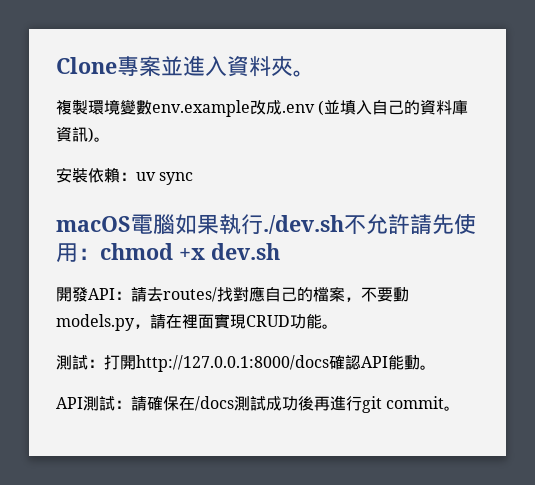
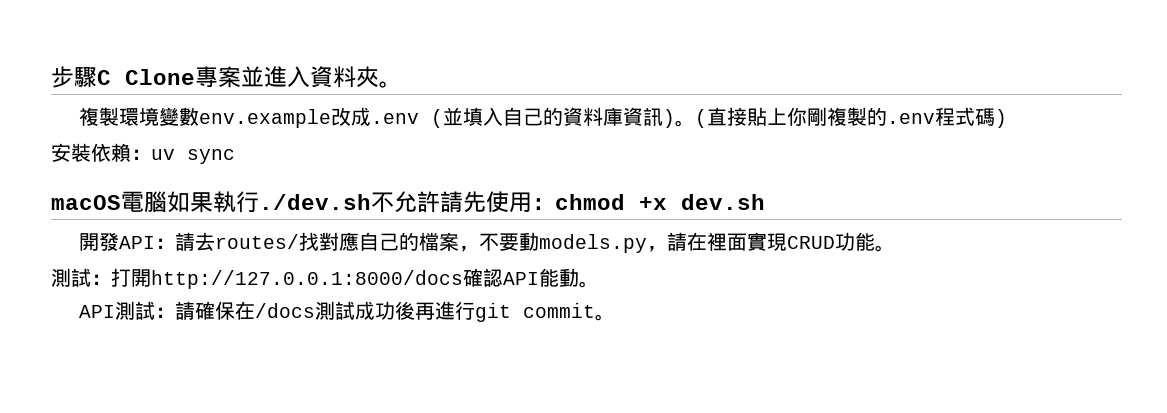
(56, 65) none -> [51,66,111,88] 步驟C
(110, 139) none -> [695,107,1008,128] (直接貼上你剛複製的.env程式碼)

